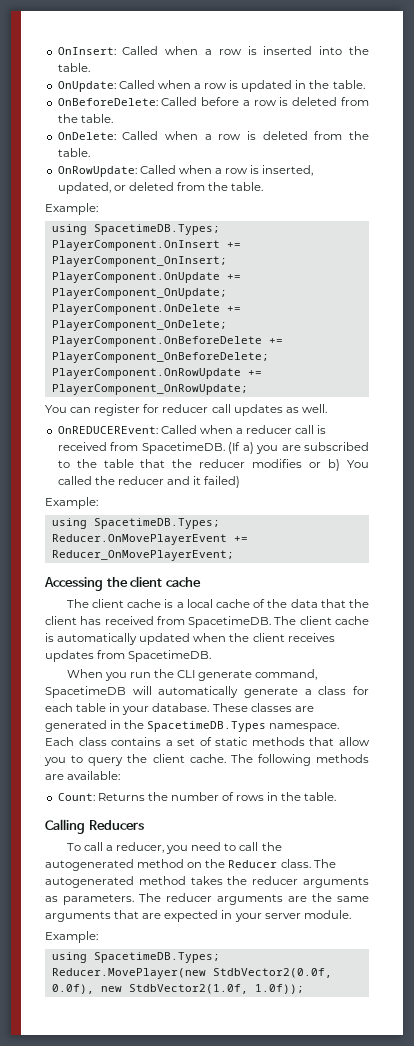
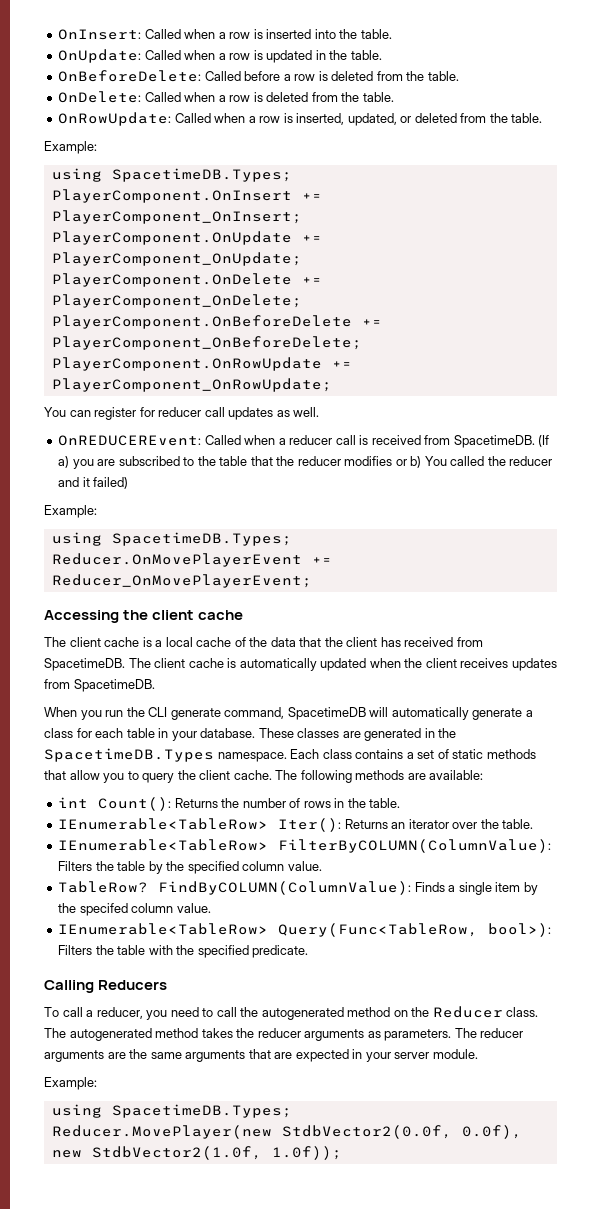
[57,793,95,801] Count: -> [58,797,172,811] int Count():
(337, 796) none -> [58,818,534,832] [58,839,552,853] [58,861,322,874] [58,881,538,895] [58,903,211,916] [58,923,552,937] [58,945,309,958] // IEnumerable<TableRow> Iter(): Returns an iterator over the table. // IEnumerable<TableRow> FilterByCOLUMN(ColumnValue): Filters the table by the specified column value. // TableRow? FindByCOLUMN(ColumnValue): Finds a single item by the specifed column value. // IEnumerable<TableRow> Query(Func<TableRow, bool>): Filters the table with the specified predicate.

